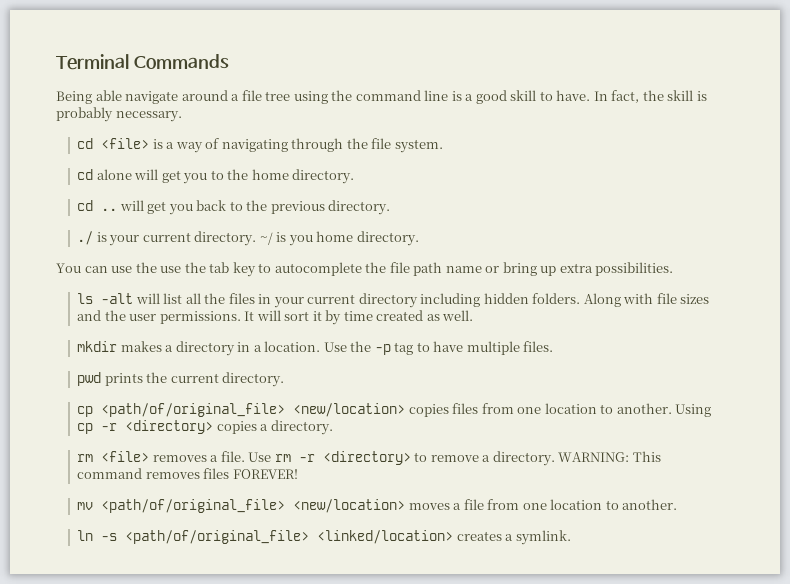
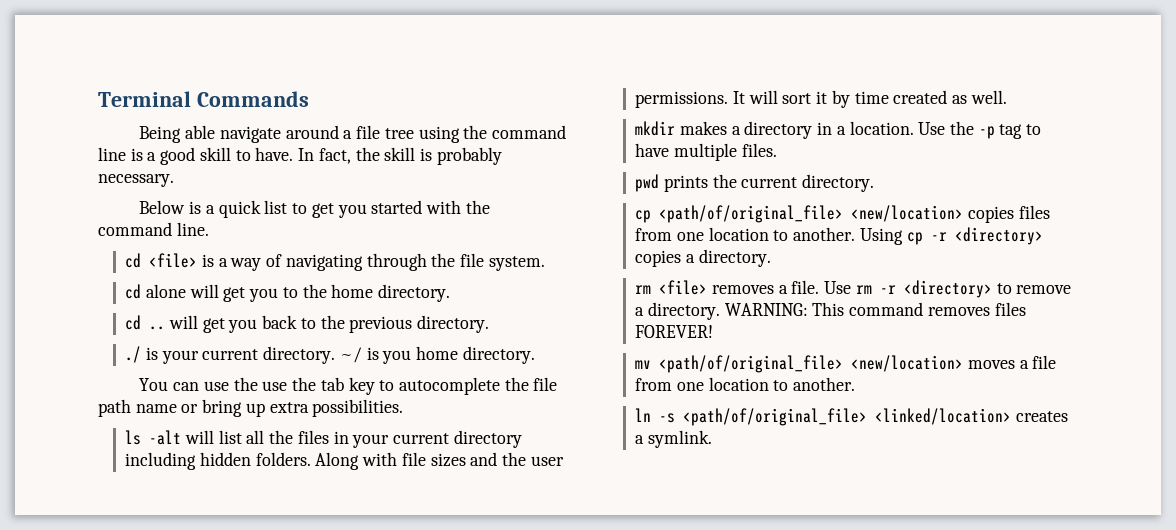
(182, 116) none -> [139,200,490,218] [98,222,209,236] // Below is a quick list to get you started with the command line.

